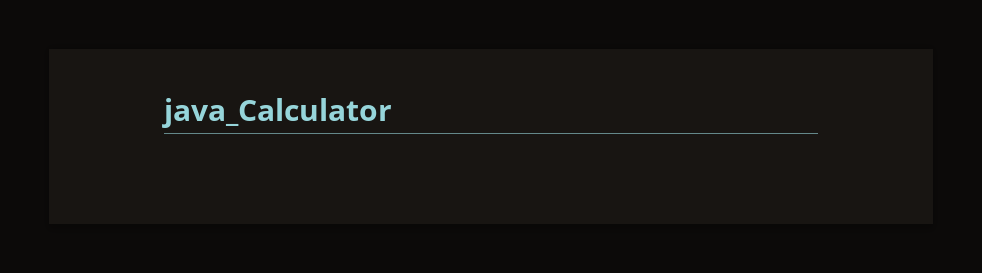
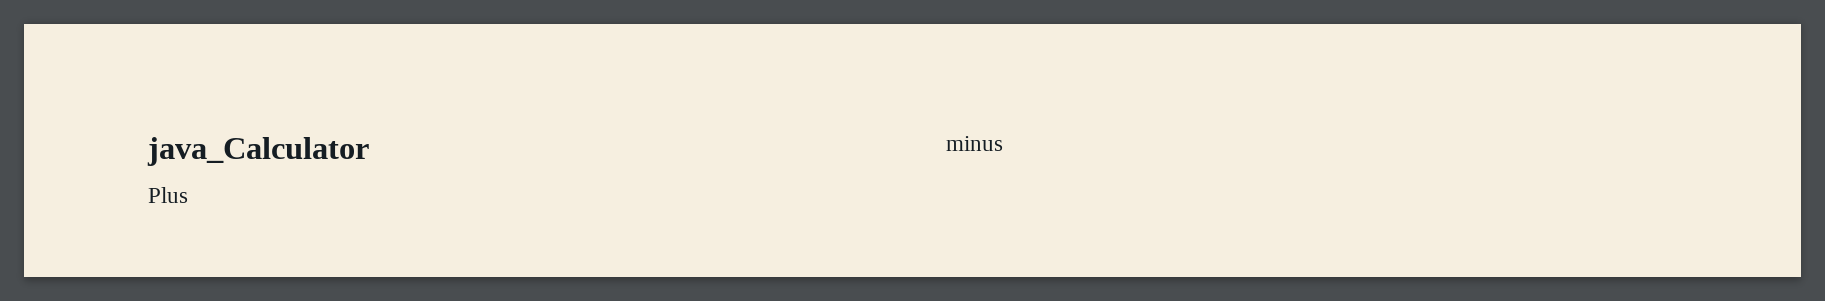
(392, 113) none -> [148,187,188,203] [946,136,1003,151] // Plus // minus

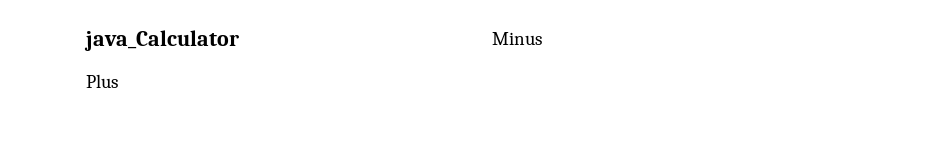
[946,136,1003,151] minus -> [492,32,542,45] Minus

